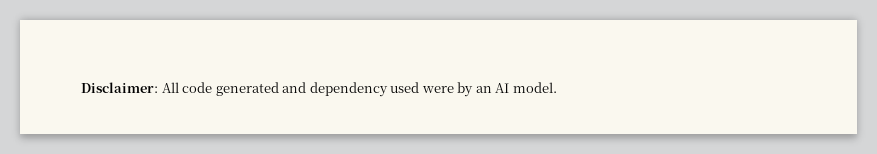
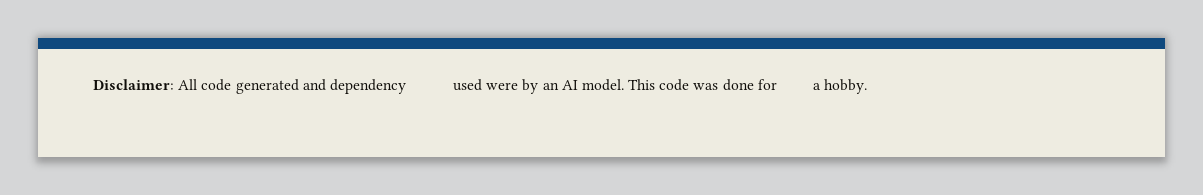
(557, 87) none -> [628,79,868,94] This code was done for a hobby.

